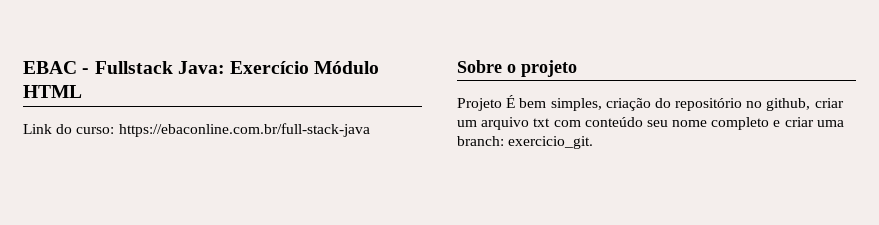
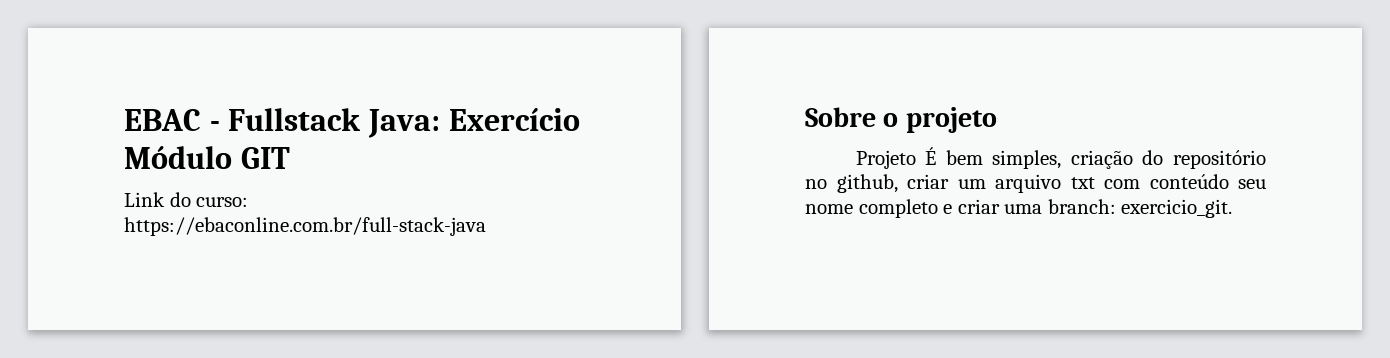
[23,85,82,98] HTML -> [240,147,290,169] GIT

